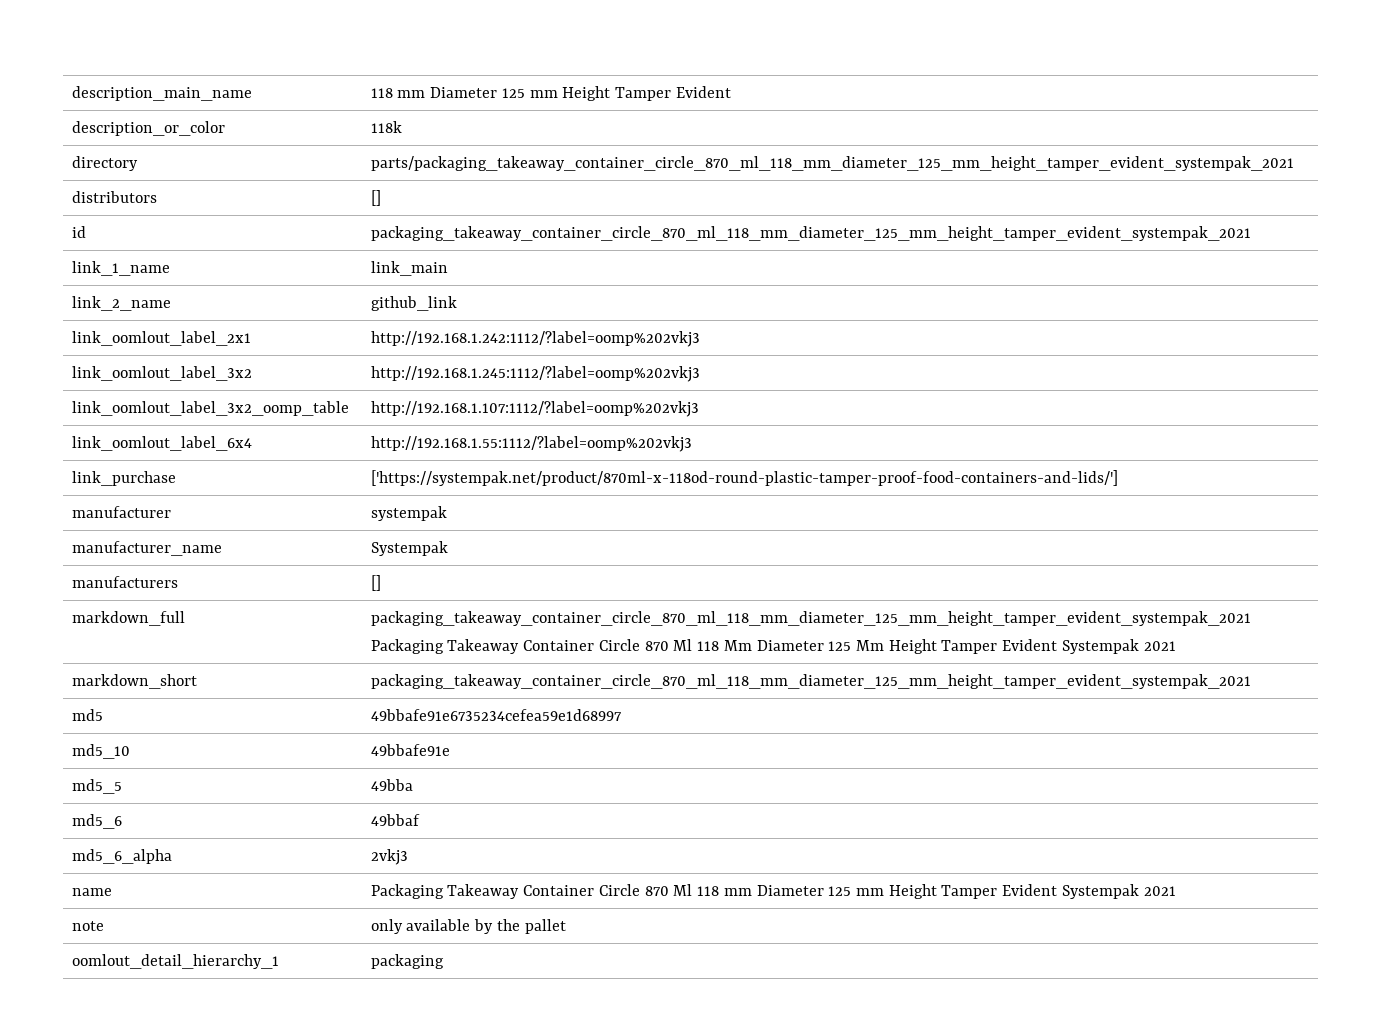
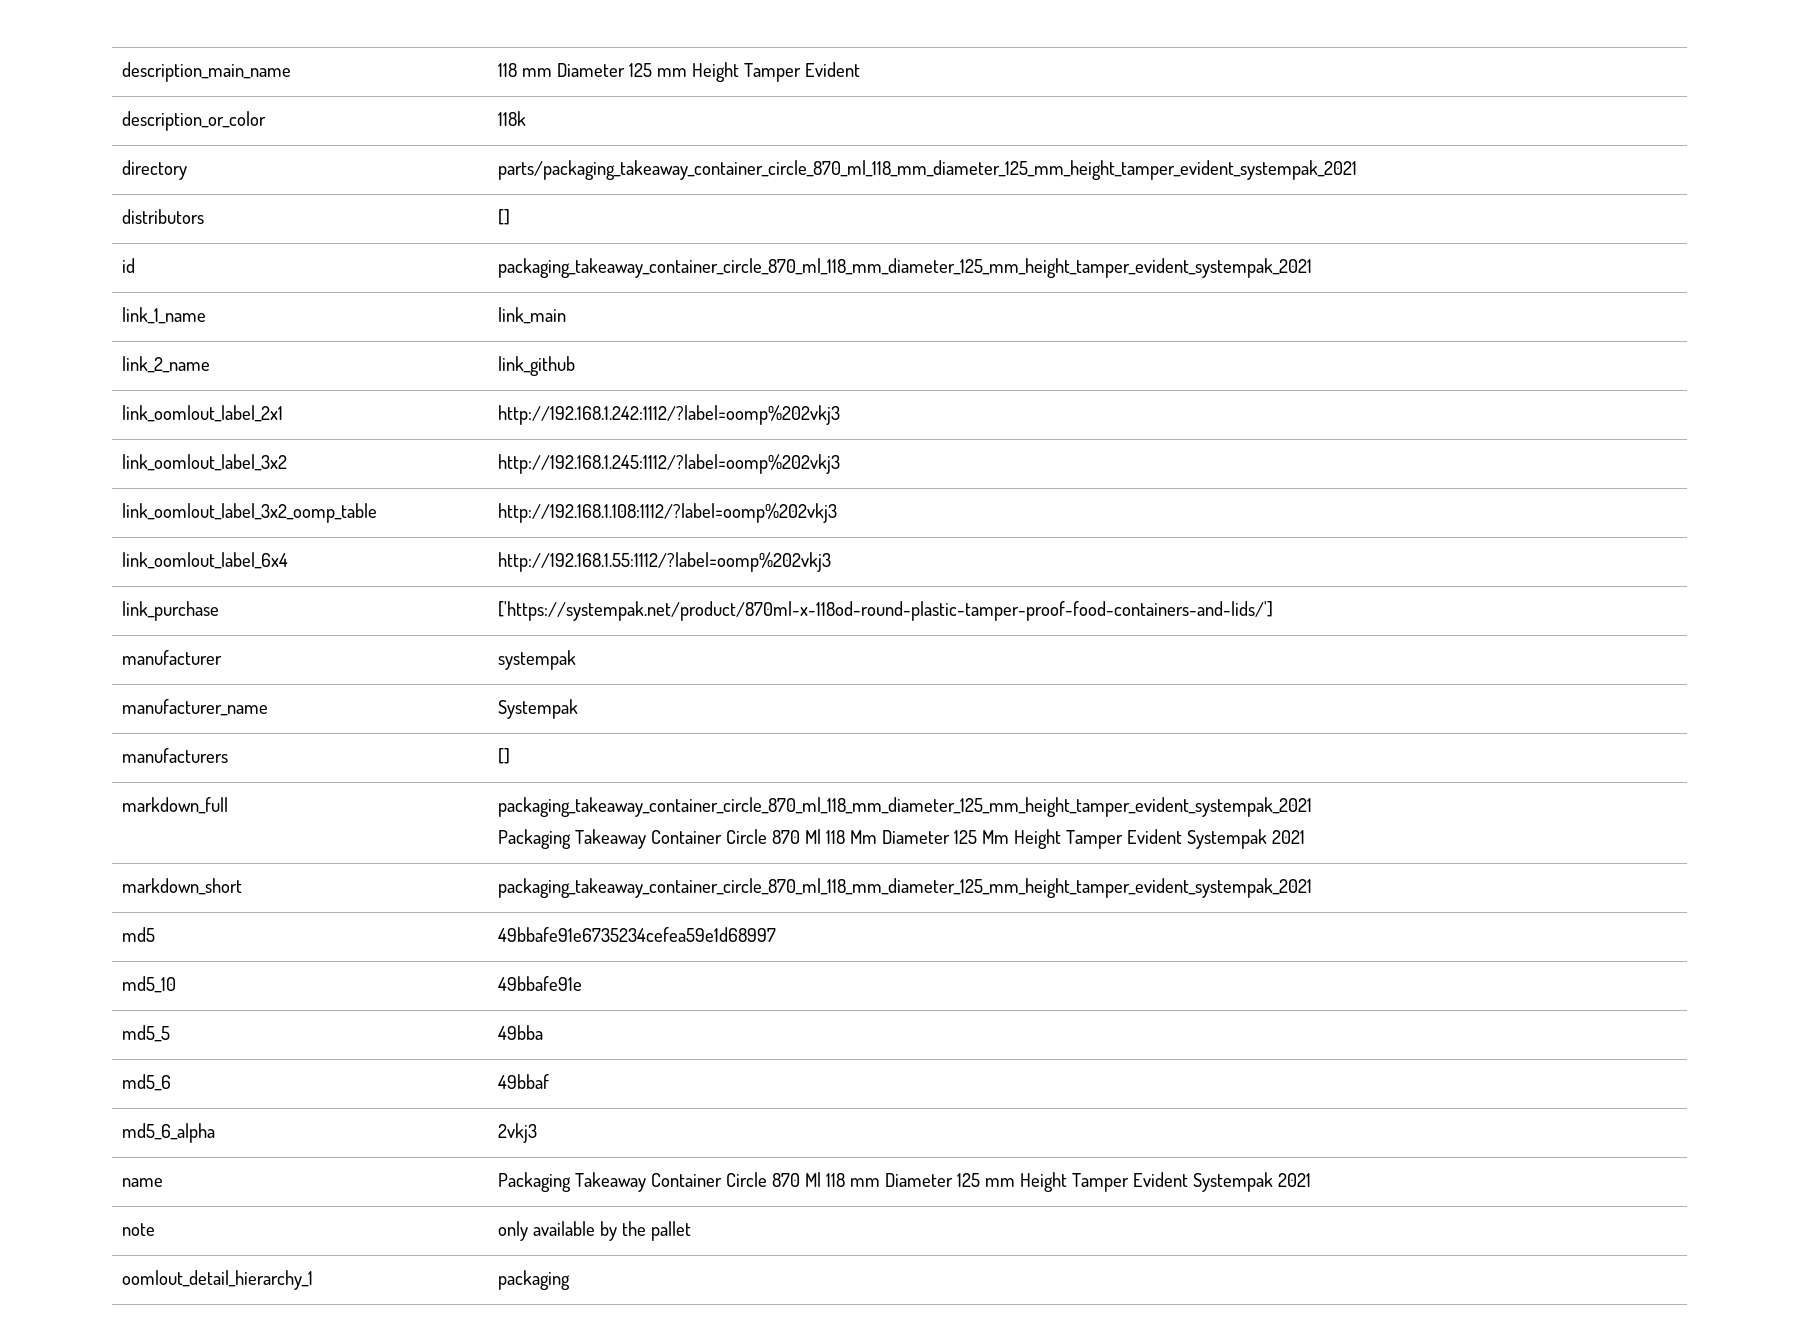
[370,296,457,311] github_link -> [498,356,576,376] link_github
[370,401,699,417] http://192.168.1.107:1112/?label=oomp%202vkj3 -> [498,503,838,523] http://192.168.1.108:1112/?label=oomp%202vkj3

